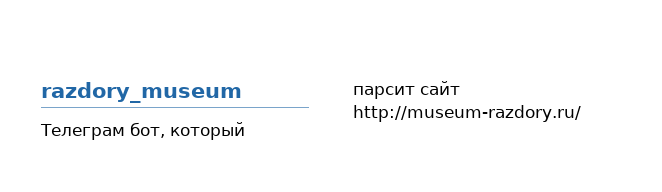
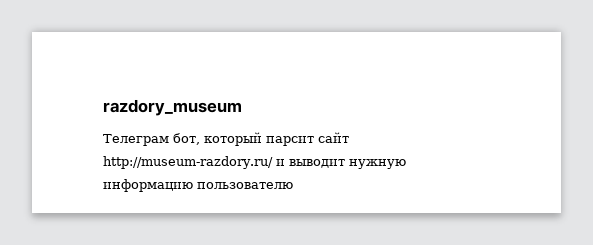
(581, 113) none -> [275,159,406,169] [103,179,293,192] и выводит нужную информацию пользователю

